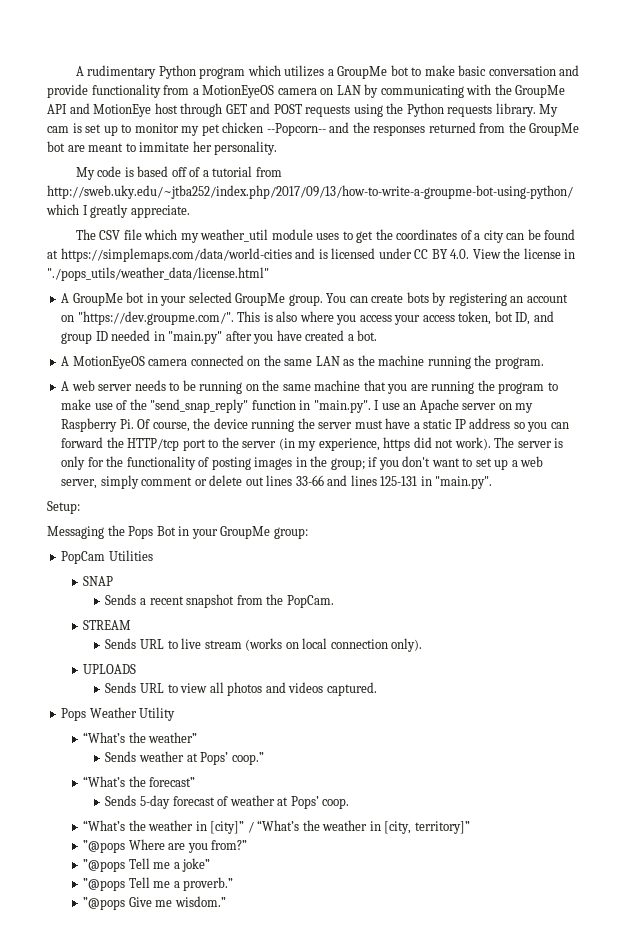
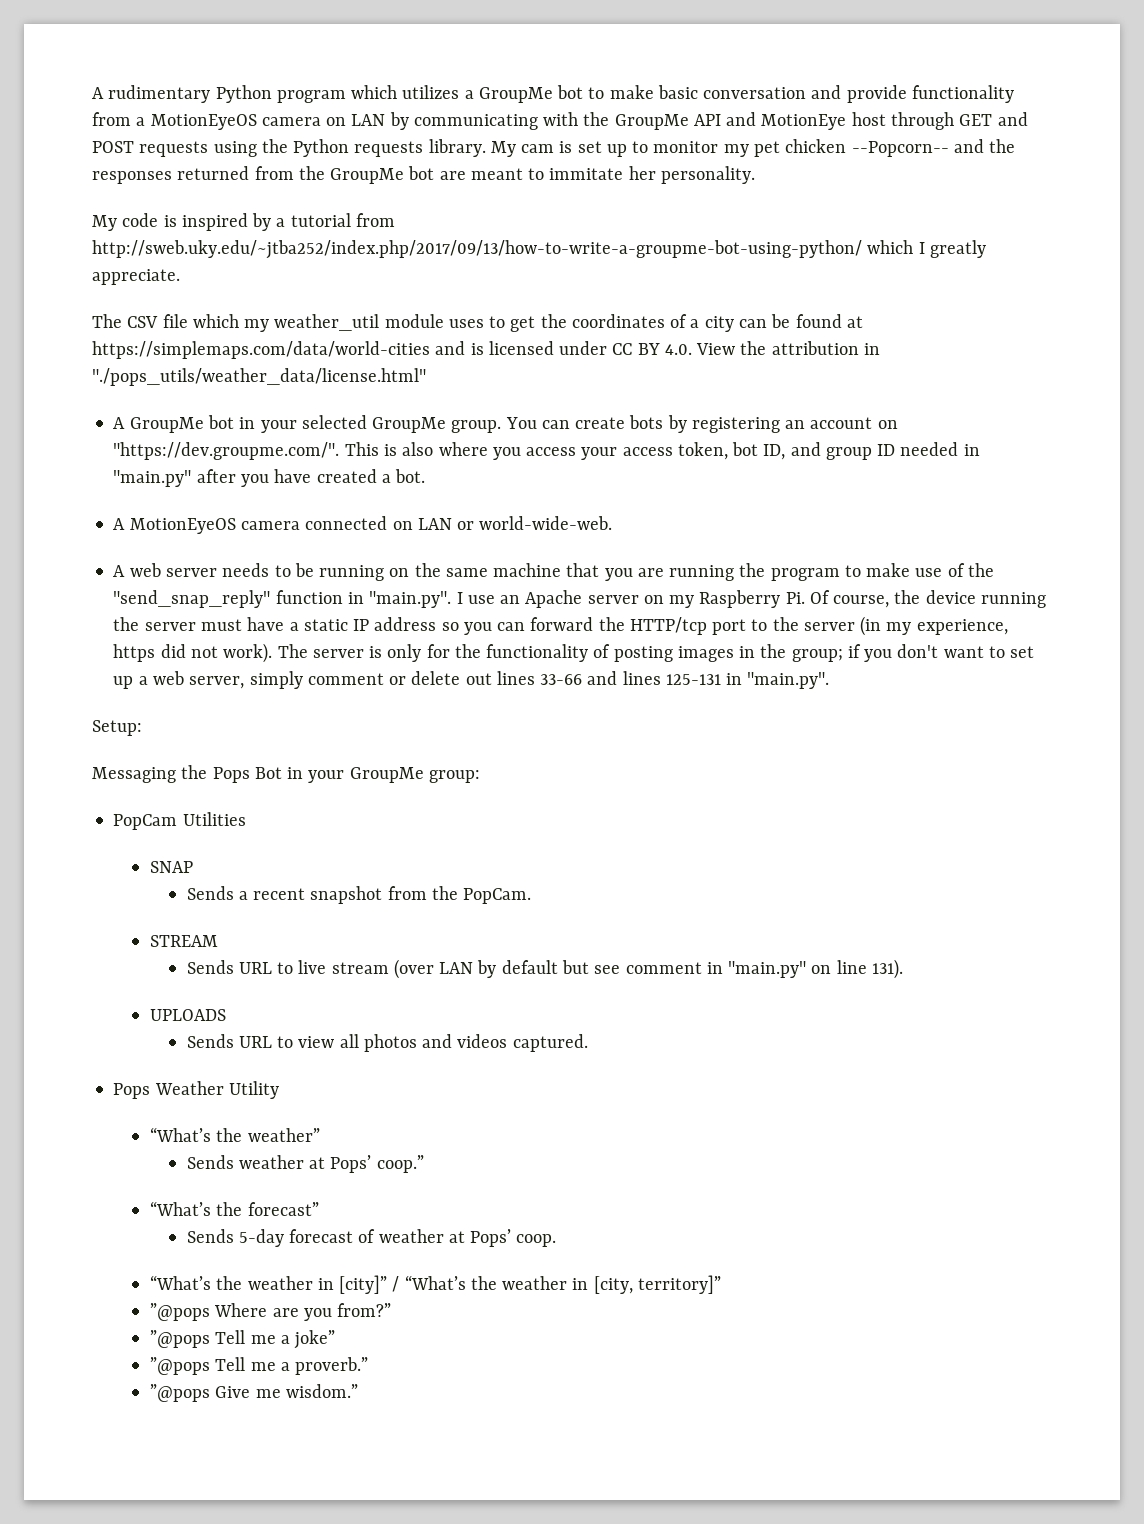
[137,166,201,177] based off of -> [181,213,272,231] inspired by
[523,248,561,259] license -> [771,341,859,355] attribution
[263,355,544,369] the same LAN as the machine running the program. -> [417,516,613,530] LAN or world-wide-web.
[245,638,423,652] (works on local connection only). -> [393,959,903,979] (over LAN by default but see comment in "main.py" on line 131).

